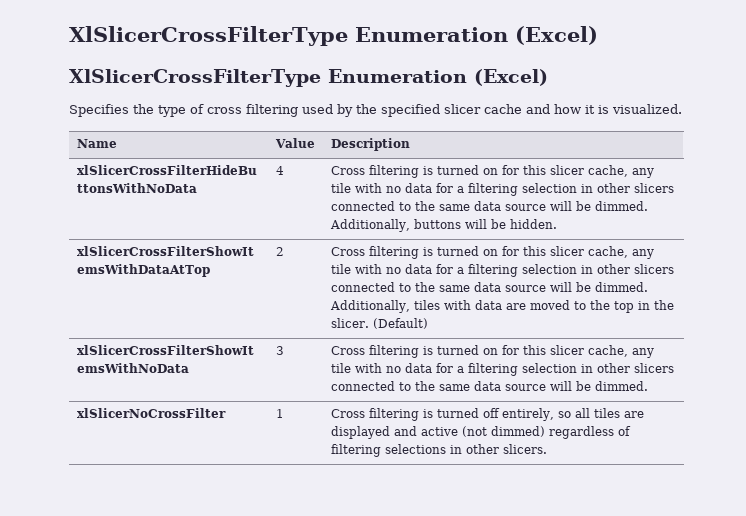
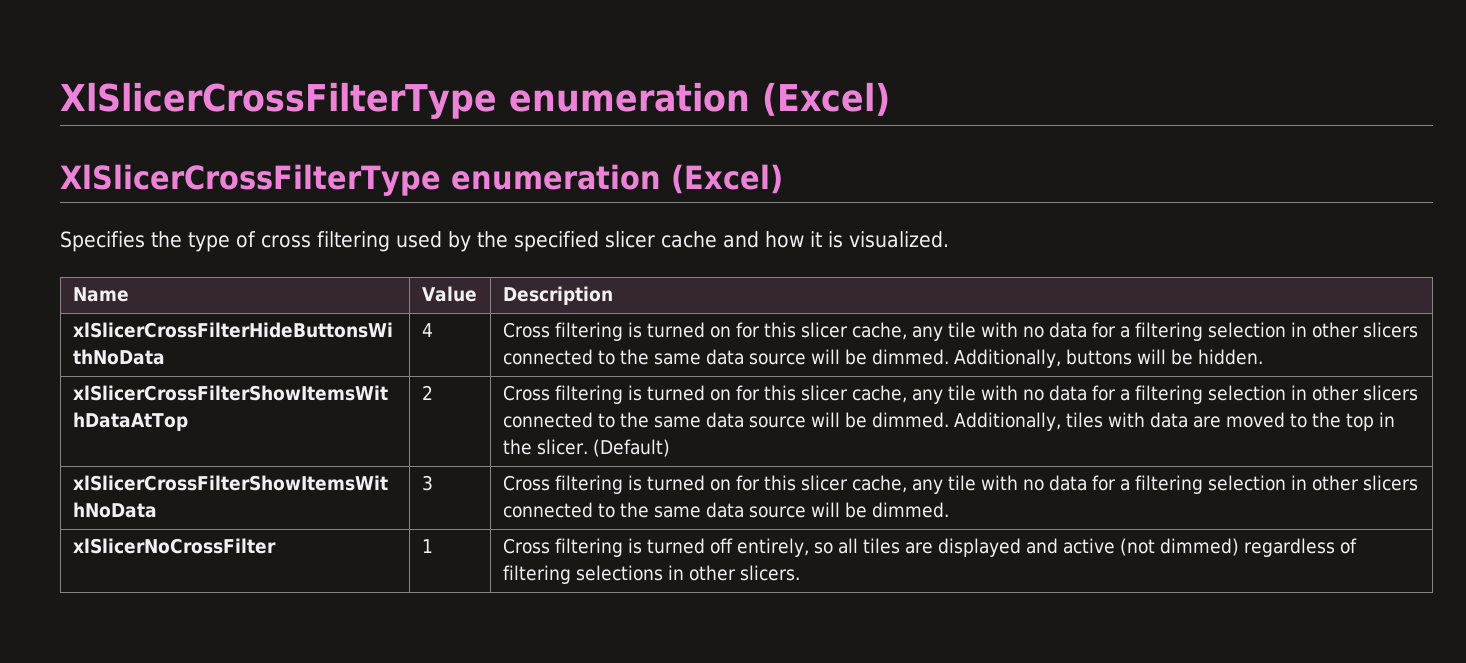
[69,26,508,46] XlSlicerCrossFilterType Enumeration -> [60,82,750,119] XlSlicerCrossFilterType enumeration
[327,69,467,83] Enumeration -> [450,164,661,190] enumeration

